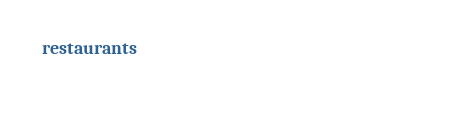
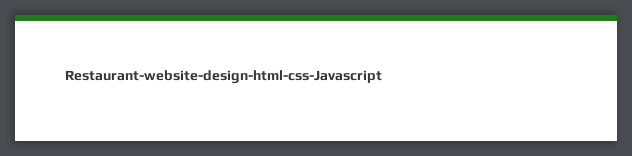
[42,43,137,54] restaurants -> [65,70,382,84] Restaurant-website-design-html-css-Javascript

